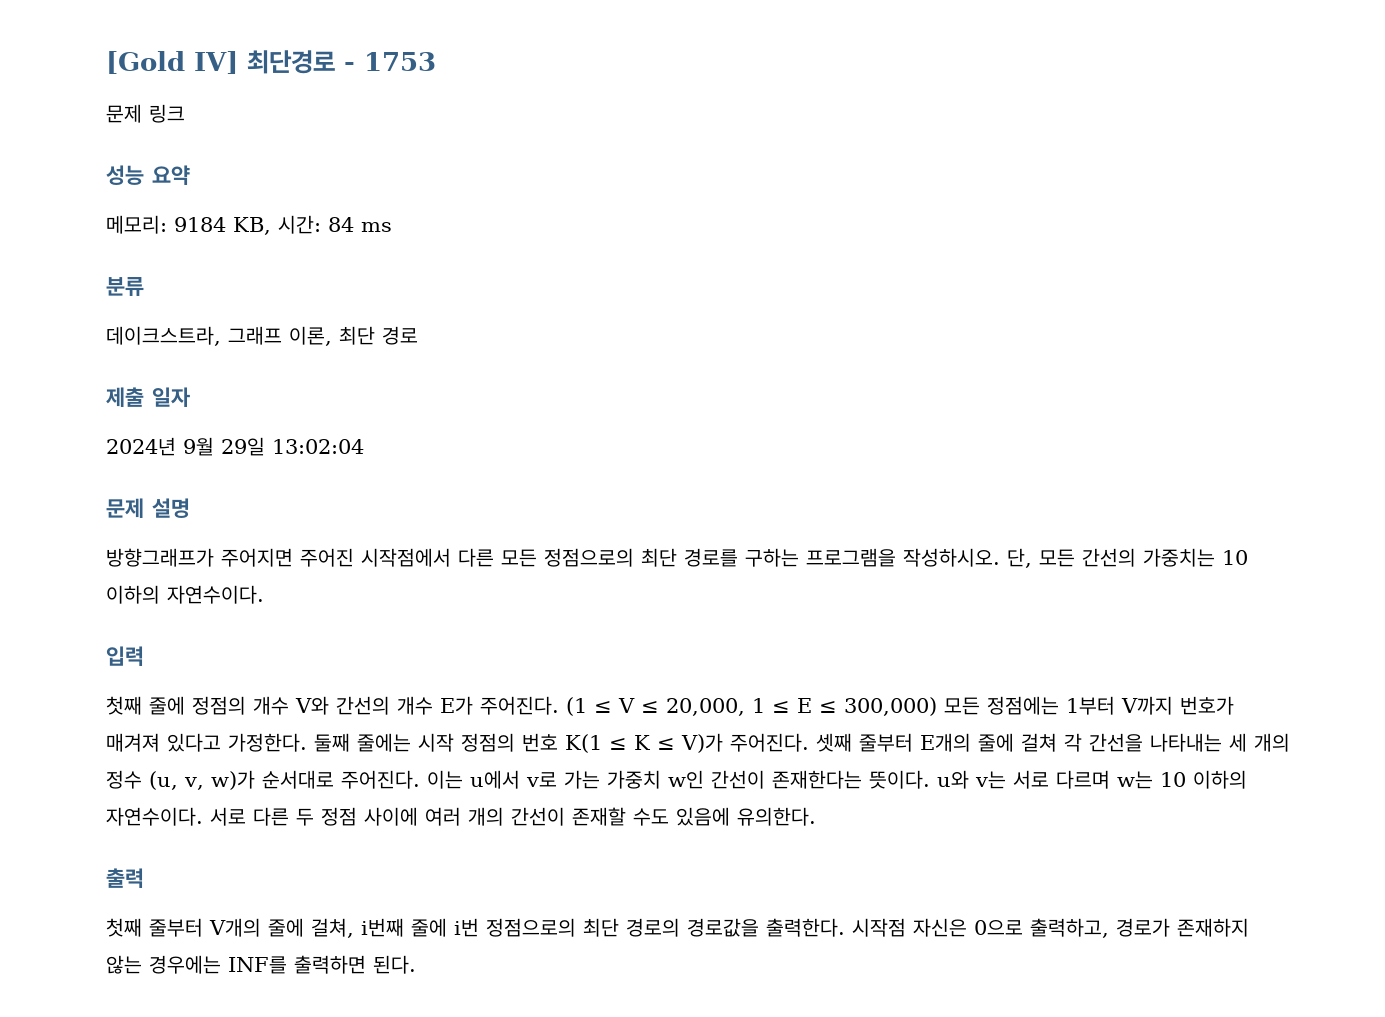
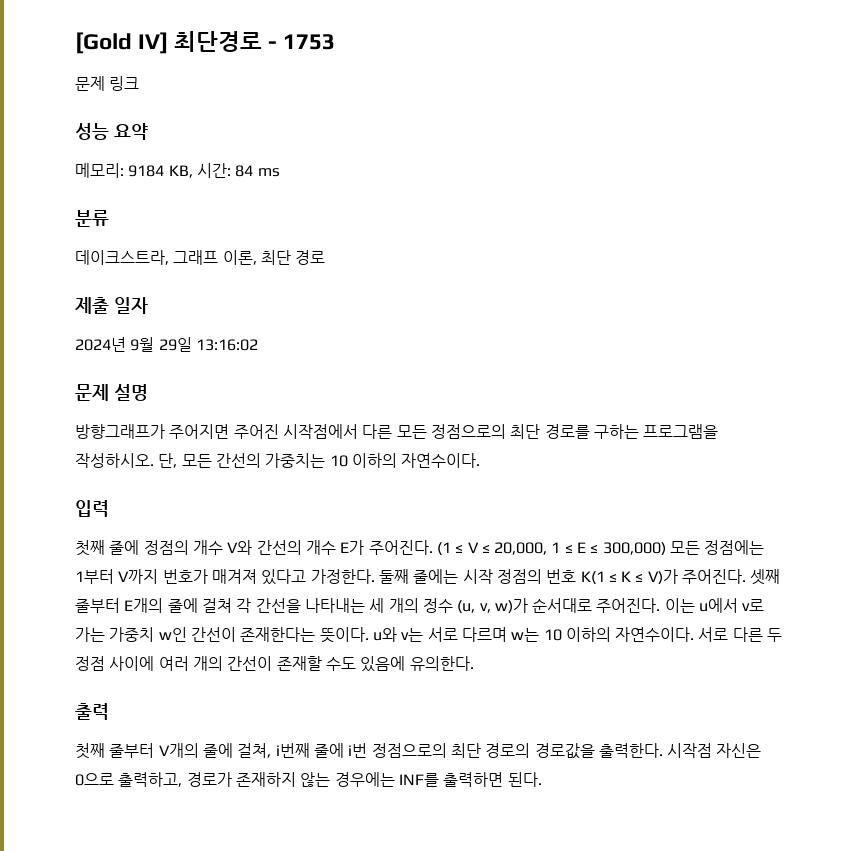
[272,439,364,454] 13:02:04 -> [195,339,258,351] 13:16:02

